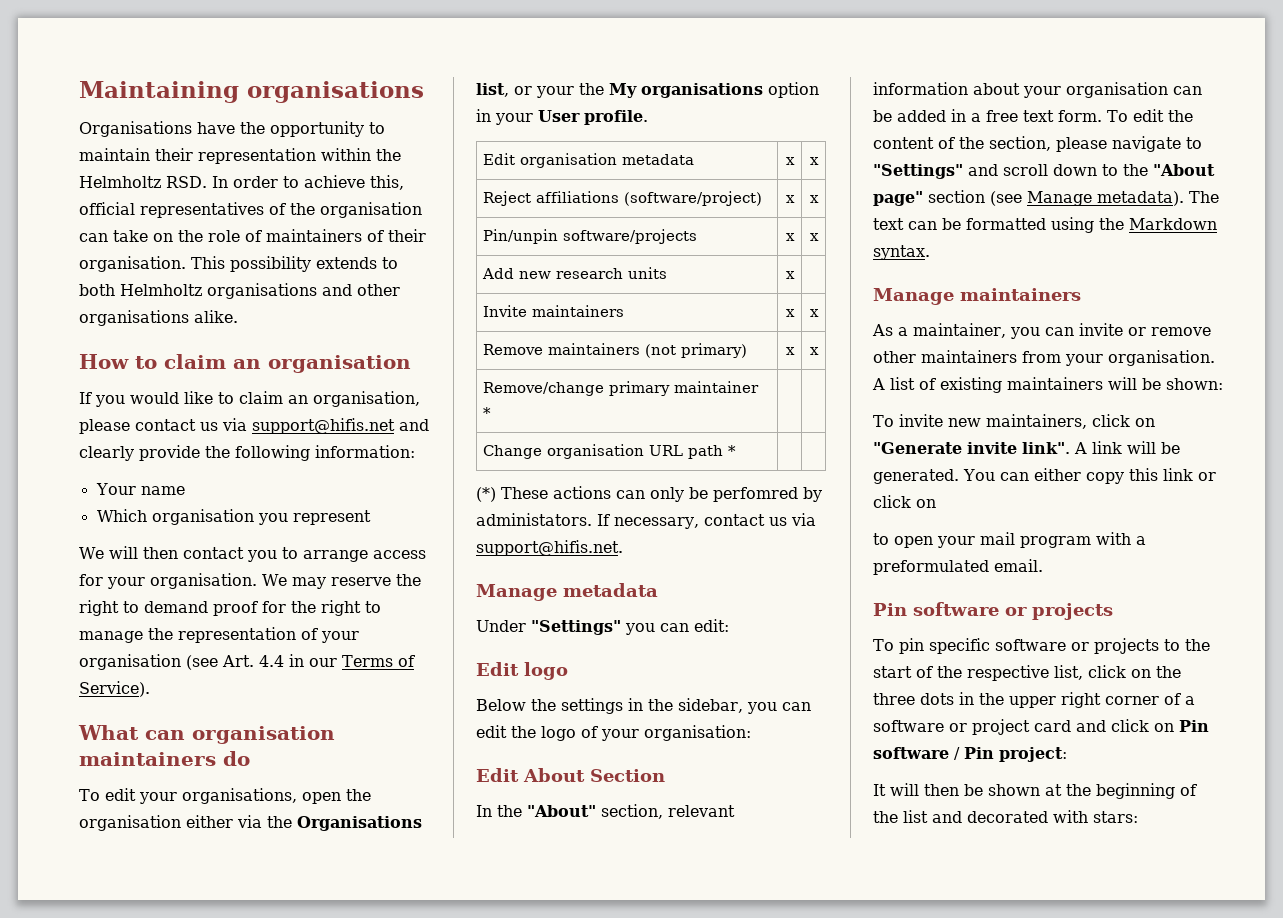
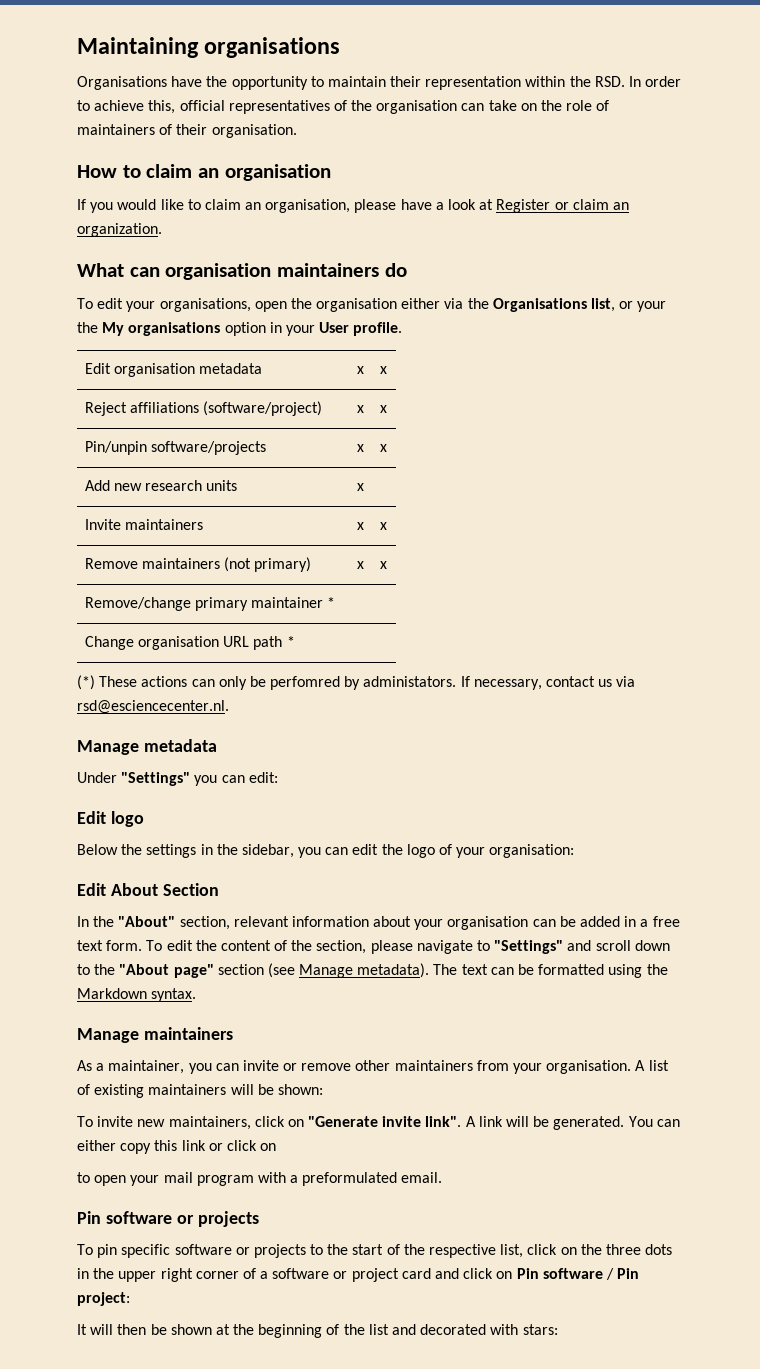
[79,176,161,188] Helmholtz -> (591, 81) none
[191,256,398,272] [79,283,400,299] [79,310,238,326] This possibility extends to both Helmholtz organisations and other organisations alike. -> (297, 131) none
[135,418,429,434] [79,445,415,461] [95,483,185,495] [96,509,371,525] [79,546,426,562] [79,573,421,589] [79,600,381,616] [79,627,359,643] [79,654,415,670] [79,681,150,697] contact us via support@hifis.net and clearly provide the following information: // Your name // Which organisation you represent // We will then contact you to arrange access for your organisation. We may reserve the right to demand proof for the right to manage the representation of your organisation (see Art. 4.4 in our Terms of Service). -> [400,199,629,213] [77,223,162,237] have a look at Register or claim an organization.
[476,540,623,556] support@hifis.net. -> [77,700,229,714] rsd@esciencecenter.nl.

